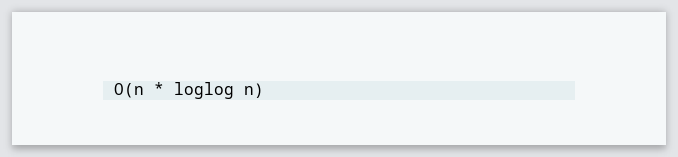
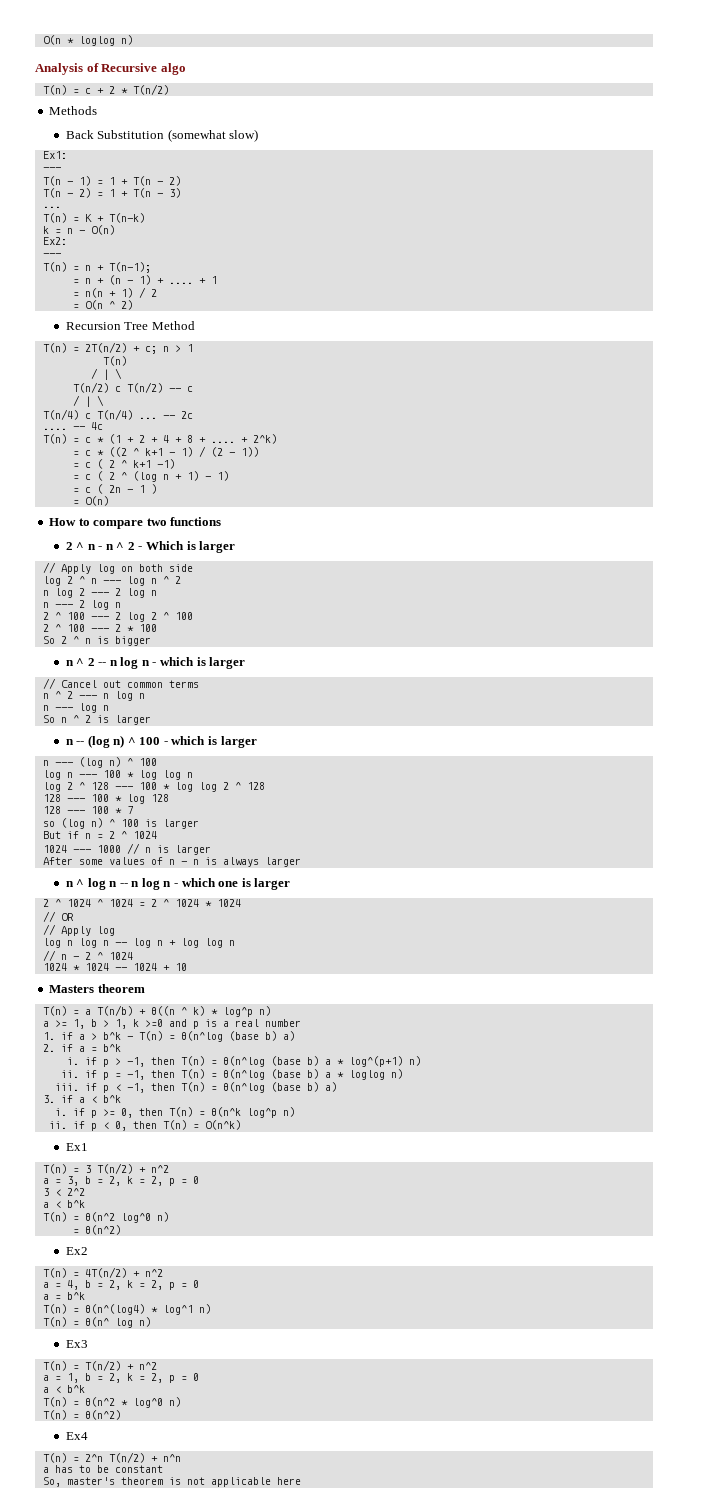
(264, 90) none -> [35,63,186,75] [42,84,169,95] [49,106,98,115] [65,129,259,142] [42,151,67,159] [42,167,61,171] [42,176,181,186] [42,188,181,198] [42,206,61,208] [42,213,145,223] [42,225,115,235] [42,237,67,245] [42,253,61,257] [42,262,151,273] [72,275,217,285] [72,287,157,298] [72,300,133,310] [65,321,195,330] [42,342,193,354] [102,356,127,366] [90,368,122,380] [72,382,193,393] [72,395,104,407] [42,409,193,420] [42,422,103,430] [42,434,277,444] [72,446,259,457] [72,459,175,469] [72,471,229,482] [72,484,157,494] [72,496,109,506] [49,517,222,529] [65,541,236,553] [42,562,193,574] [42,576,181,586] [42,588,157,598] [42,600,121,610] [42,612,193,622] [42,624,157,632] [42,636,151,646] [65,657,246,669] [42,678,199,689] [42,691,145,701] [42,703,109,713] [42,715,151,725] [65,735,257,748] [42,757,157,768] [42,770,193,780] [42,782,265,792] [42,794,169,804] [42,806,133,814] [42,818,199,829] [42,831,157,839] [42,843,211,855] [42,857,301,867] [65,878,291,890] [42,899,241,907] [42,911,74,922] [42,924,115,936] [42,938,235,948] [42,950,133,961] [42,963,187,971] [49,984,145,993] [42,1005,271,1017] [42,1019,301,1029] [42,1031,295,1042] [42,1044,121,1052] [66,1056,421,1067] [60,1069,403,1080] [54,1082,337,1093] [42,1095,121,1103] [54,1107,295,1118] [48,1120,241,1131] [65,1143,88,1151] [42,1163,169,1174] [42,1176,199,1186] [42,1188,85,1196] [42,1200,85,1208] [42,1212,169,1223] [72,1225,121,1235] [65,1247,88,1255] [42,1267,163,1278] [42,1280,199,1290] [42,1292,85,1300] [42,1304,211,1315] [42,1317,151,1328] [65,1340,88,1348] [42,1360,157,1371] [42,1373,199,1383] [42,1385,85,1393] [42,1397,181,1408] [42,1410,121,1420] [65,1432,88,1440] [42,1452,181,1463] [42,1465,163,1473] [42,1477,301,1487] // Analysis of Recursive algo // T(n) = c + 2 * T(n/2) // Methods // Back Substitution (somewhat slow) // Ex1: // --- // T(n - 1) = 1 + T(n - 2) // T(n - 2) = 1 + T(n - 3) // ... // T(n) = K + T(n-k) // k = n - O(n) // Ex2: // --- // T(n) = n + T(n-1); // = n + (n - 1) + .... + 1 // = n(n + 1) / 2 // = O(n ^ 2) // Recursion Tree Method // T(n) = 2T(n/2) + c; n > 1 // T(n) // / | \ // T(n/2) c T(n/2) -- c // / | \ // T(n/4) c T(n/4) ... -- 2c // .... -- 4c // T(n) = c * (1 + 2 + 4 + 8 + .... + 2^k) // = c * ((2 ^ k+1 - 1) / (2 - 1)) // = c ( 2 ^ k+1 -1) // = c ( 2 ^ (log n + 1) - 1) // = c ( 2n - 1 ) // = O(n) // How to compare two functions // 2 ^ n - n ^ 2 - Which is larger // // Apply log on both side // log 2 ^ n --- log n ^ 2 // n log 2 --- 2 log n // n --- 2 log n // 2 ^ 100 --- 2 log 2 ^ 100 // 2 ^ 100 --- 2 * 100 // So 2 ^ n is bigger // n ^ 2 -- n log n - which is larger // // Cancel out common terms // n ^ 2 --- n log n // n --- log n // So n ^ 2 is larger // n -- (log n) ^ 100 - which is larger // n --- (log n) ^ 100 // log n --- 100 * log log n // log 2 ^ 128 --- 100 * log log 2 ^ 128 // 128 --- 100 * log 128 // 128 --- 100 * 7 // so (log n) ^ 100 is larger // But if n = 2 ^ 1024 // 1024 --- 1000 // n is larger // After some values of n - n is always larger // n ^ log n -- n log n - which one is larger // 2 ^ 1024 ^ 1024 = 2 ^ 1024 * 1024 // // OR // // Apply log // log n log n -- log n + log log n // // n - 2 ^ 1024 // 1024 * 1024 -- 1024 + 10 // Masters theorem // T(n) = a T(n/b) + θ((n ^ k) * log^p n) // a >= 1, b > 1, k >=0 and p is a real number // 1. if a > b^k - T(n) = θ(n^log (base b) a) // 2. if a = b^k // i. if p > -1, then T(n) = θ(n^log (base b) a * log^(p+1) n) // ii. if p = -1, then T(n) = θ(n^log (base b) a * loglog n) // iii. if p < -1, then T(n) = θ(n^log (base b) a) // 3. if a < b^k // i. if p >= 0, then T(n) = θ(n^k log^p n) // ii. if p < 0, then T(n) = O(n^k) // Ex1 // T(n) = 3 T(n/2) + n^2 // a = 3, b = 2, k = 2, p = 0 // 3 < 2^2 // a < b^k // T(n) = θ(n^2 log^0 n) // = θ(n^2) // Ex2 // T(n) = 4T(n/2) + n^2 // a = 4, b = 2, k = 2, p = 0 // a = b^k // T(n) = θ(n^(log4) * log^1 n) // T(n) = θ(n^ log n) // Ex3 // T(n) = T(n/2) + n^2 // a = 1, b = 2, k = 2, p = 0 // a < b^k // T(n) = θ(n^2 * log^0 n) // T(n) = θ(n^2) // Ex4 // T(n) = 2^n T(n/2) + n^n // a has to be constant // So, master's theorem is not applicable here

